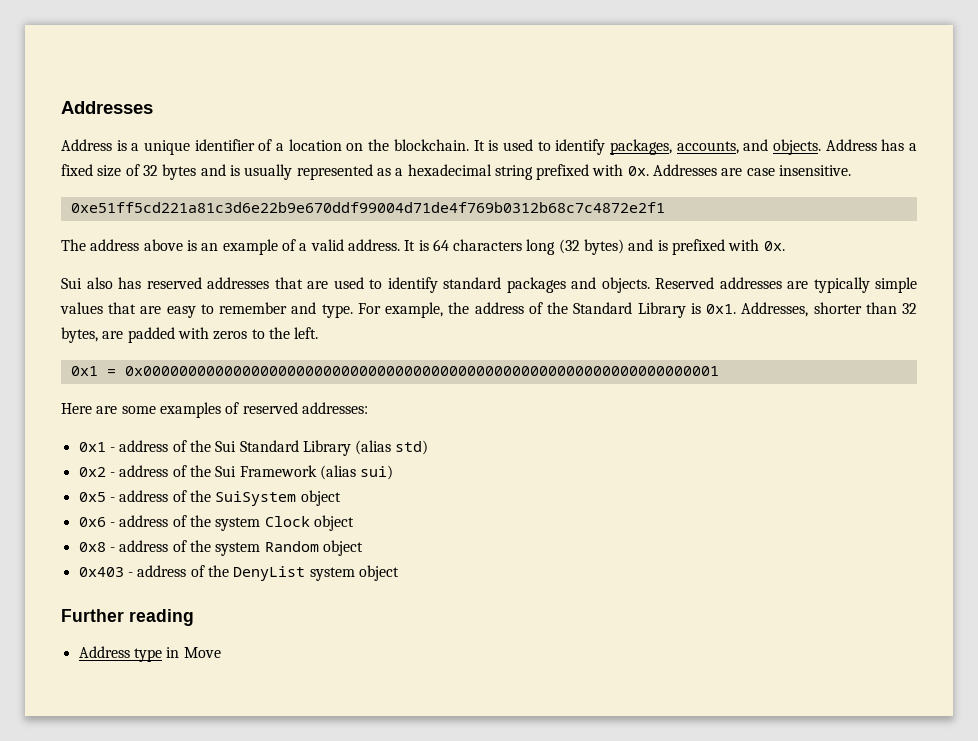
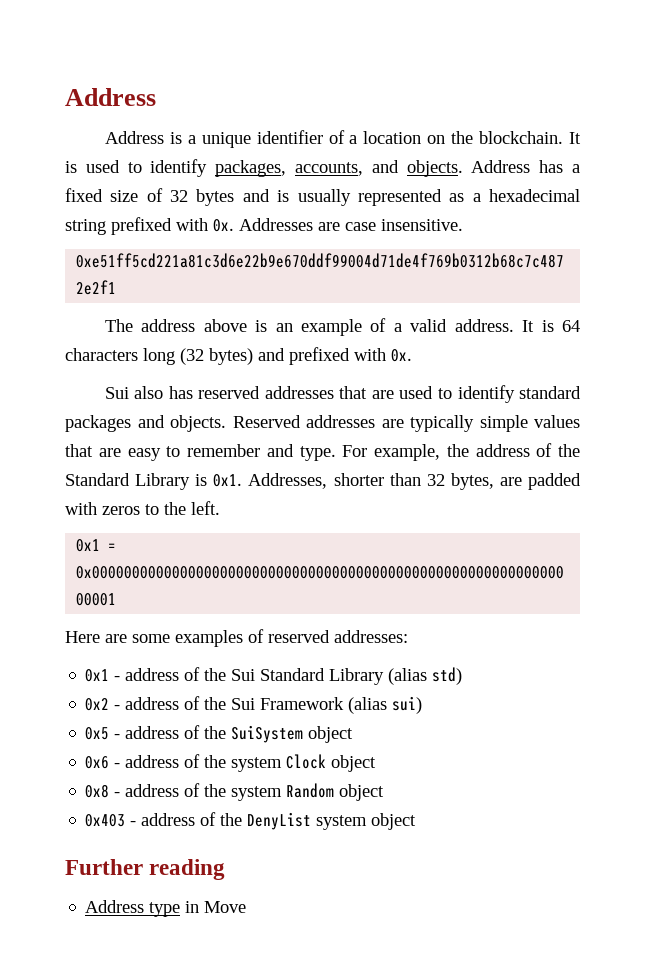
[61,101,153,114] Addresses -> [65,88,156,106] Address
[657,240,668,251] is -> (285, 354) none

